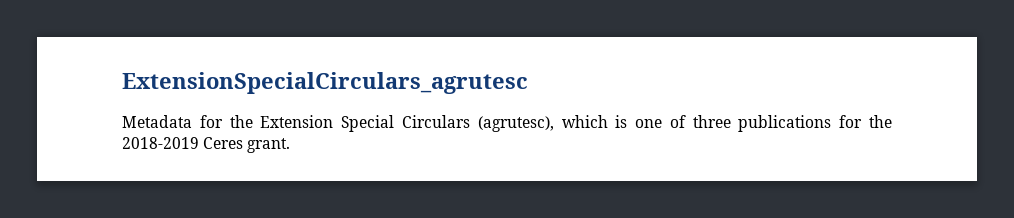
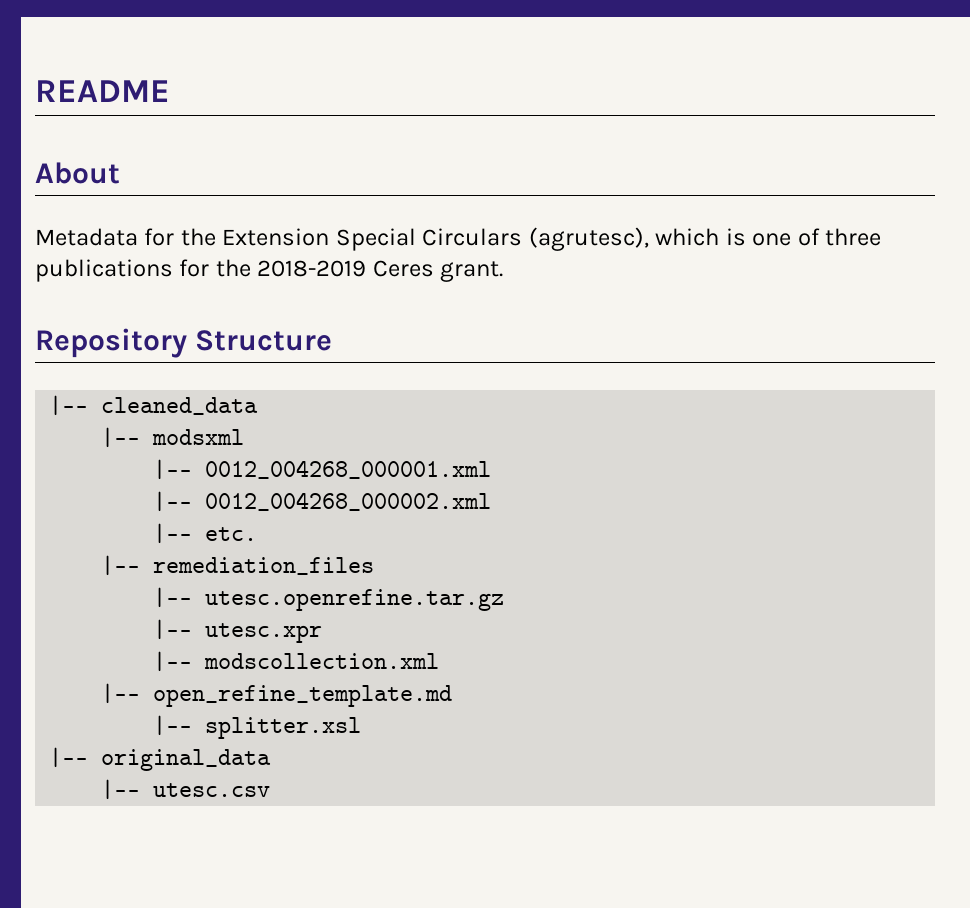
[122,72,528,94] ExtensionSpecialCirculars_agrutesc -> [35,80,170,102] [35,162,120,184] README // About
(291, 145) none -> [35,328,333,358] [49,395,259,416] [101,427,245,448] [153,459,492,480] [153,491,492,512] [153,523,258,544] [101,555,375,576] [153,587,505,611] [153,619,323,643] [153,651,440,672] [101,683,453,707] [153,715,362,739] [49,747,272,771] [101,779,271,800] // Repository Structure // |-- cleaned_data // |-- modsxml // |-- 0012_004268_000001.xml // |-- 0012_004268_000002.xml // |-- etc. // |-- remediation_files // |-- utesc.openrefine.tar.gz // |-- utesc.xpr // |-- modscollection.xml // |-- open_refine_template.md // |-- splitter.xsl // |-- original_data // |-- utesc.csv

